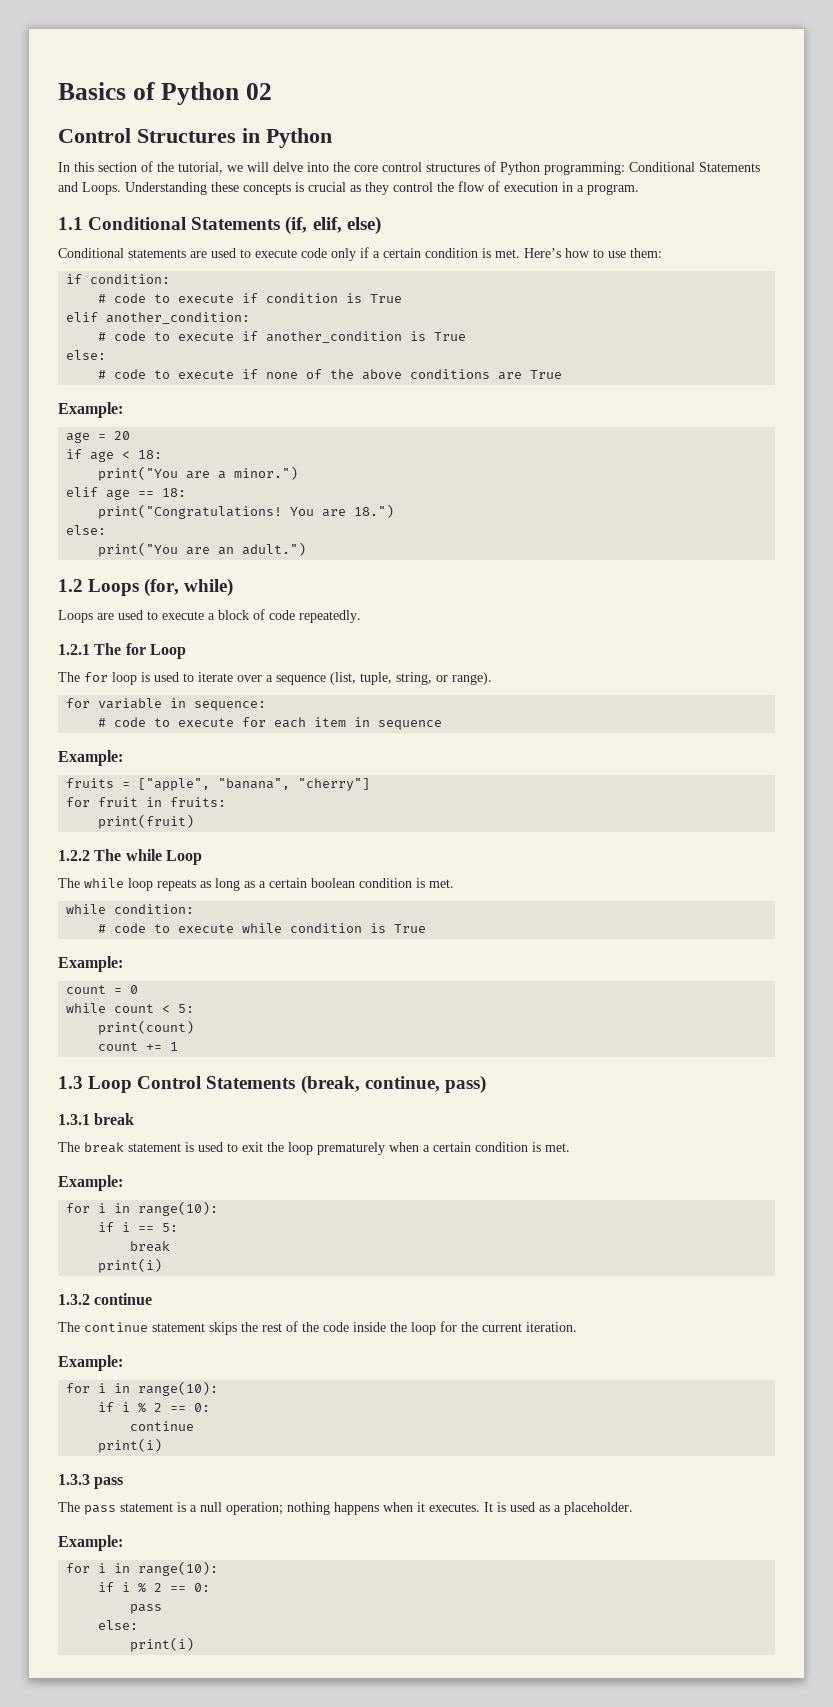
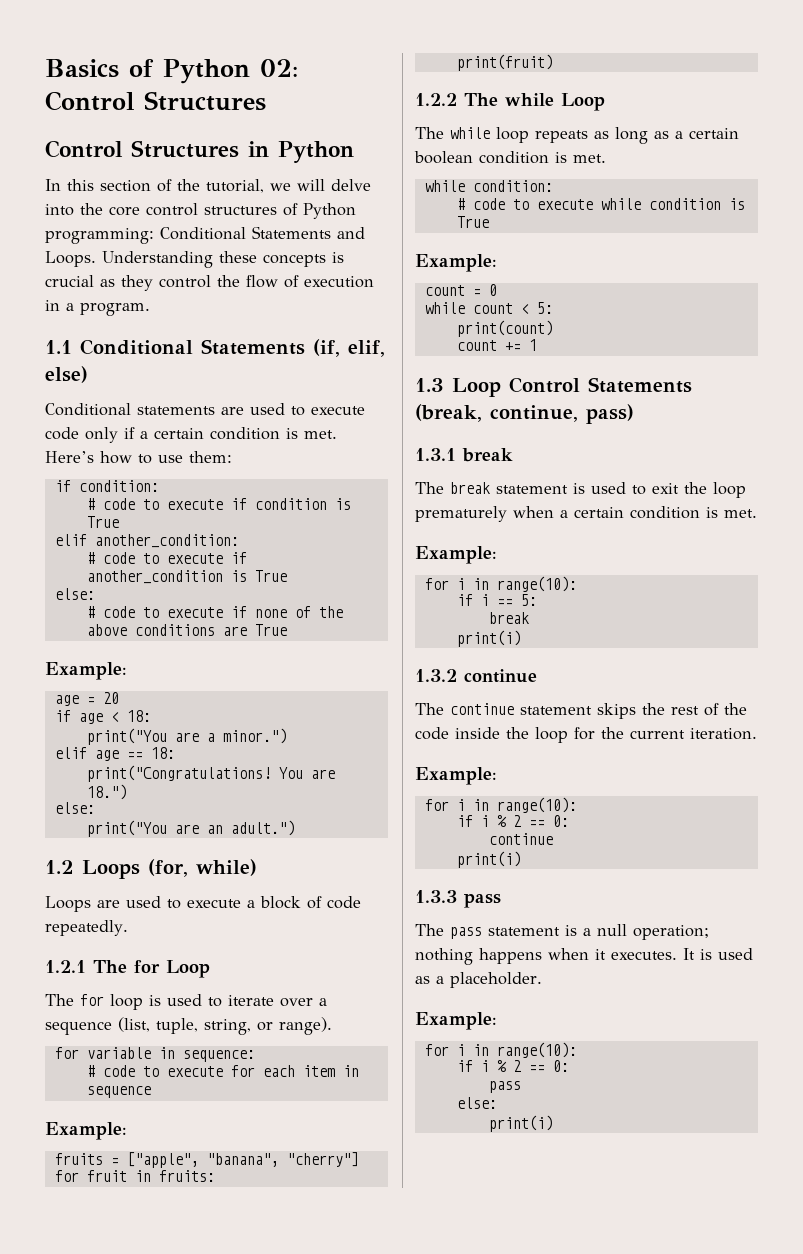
[245,83,272,100] 02 -> [260,59,298,77] [45,91,266,111] 02: Control Structures

